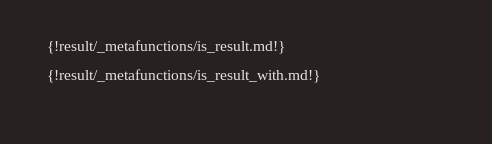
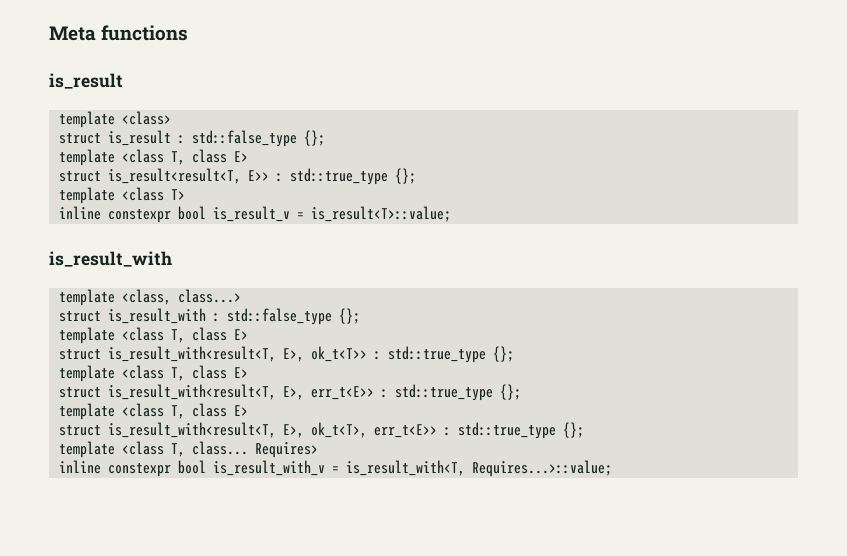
[47,40,285,54] [47,69,320,83] {!result/_metafunctions/is_result.md!} // {!result/_metafunctions/is_result_with.md!} -> [49,25,189,41] [49,73,123,89] [58,111,171,128] [58,130,325,147] [58,149,248,166] [58,168,416,185] [58,187,185,204] [58,206,451,223] [49,251,172,267] [58,289,241,306] [58,308,360,325] [58,327,248,344] [58,346,514,363] [58,365,248,382] [58,384,521,401] [58,403,248,420] [58,422,584,439] [58,441,318,458] [58,460,612,477] Meta functions // is_result // template <class> // struct is_result : std::false_type {}; // template <class T, class E> // struct is_result<result<T, E>> : std::true_type {}; // template <class T> // inline constexpr bool is_result_v = is_result<T>::value; // is_result_with // template <class, class...> // struct is_result_with : std::false_type {}; // template <class T, class E> // struct is_result_with<result<T, E>, ok_t<T>> : std::true_type {}; // template <class T, class E> // struct is_result_with<result<T, E>, err_t<E>> : std::true_type {}; // template <class T, class E> // struct is_result_with<result<T, E>, ok_t<T>, err_t<E>> : std::true_type {}; // template <class T, class... Requires> // inline constexpr bool is_result_with_v = is_result_with<T, Requires...>::value;

